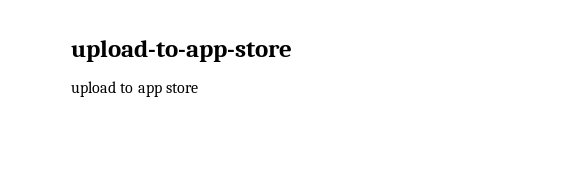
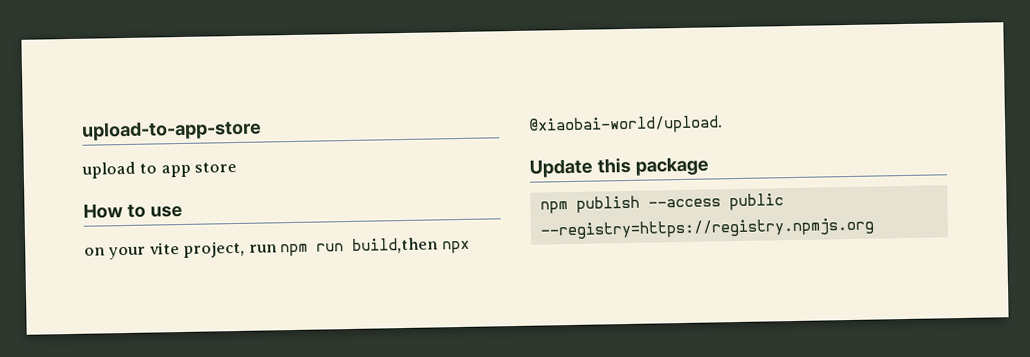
(198, 88) none -> [83,203,183,219] [84,237,470,260] [528,115,723,135] [529,156,709,178] [539,193,784,214] [539,217,875,240] // How to use // on your vite project, run npm run build,then npx @xiaobai-world/upload. // Update this package // npm publish --access public --registry=https://registry.npmjs.org

